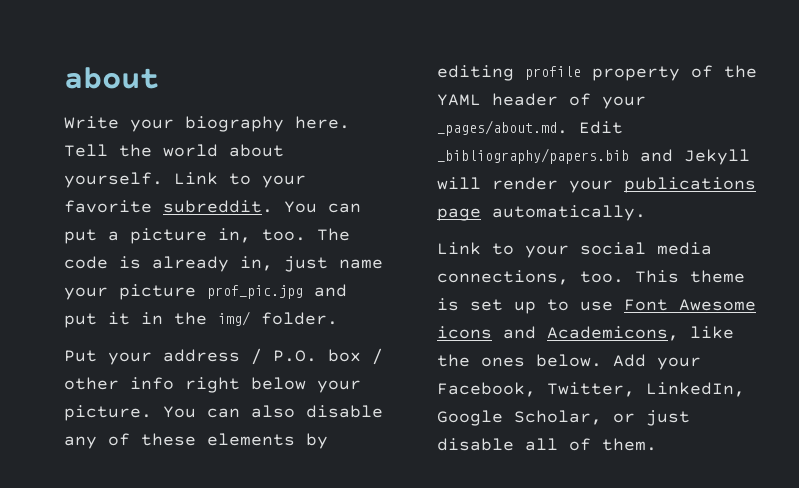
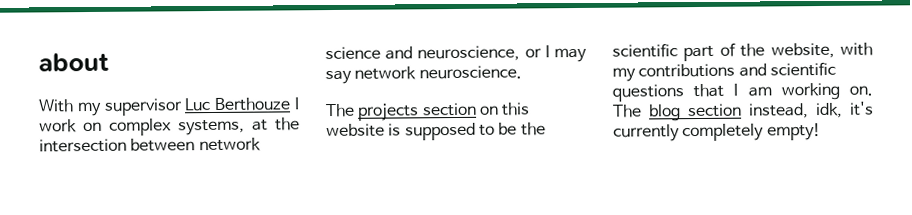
[64,116,350,132] [64,144,284,157] [64,172,306,188] [64,200,361,213] [64,228,350,244] [64,256,383,272] [64,284,347,300] [64,311,338,328] [64,348,383,365] [64,377,361,393] [64,405,383,421] [64,433,328,449] [437,65,757,81] [437,93,646,109] [437,120,623,136] [437,148,750,165] [437,177,756,193] [437,205,646,221] [437,242,712,258] [437,270,745,285] [437,298,756,314] [437,326,734,341] [437,354,701,370] [437,382,745,397] [437,410,690,426] [437,438,657,451] Write your biography here. Tell the world about yourself. Link to your favorite subreddit. You can put a picture in, too. The code is already in, just name your picture prof_pic.jpg and put it in the img/ folder. // Put your address / P.O. box / other info right below your picture. You can also disable any of these elements by editing profile property of the YAML header of your _pages/about.md. Edit _bibliography/papers.bib and Jekyll will render your publications page automatically. // Link to your social media connections, too. This theme is set up to use Font Awesome icons and Academicons, like the ones below. Add your Facebook, Twitter, LinkedIn, Google Scholar, or just disable all of them. -> [38,97,301,117] [39,117,300,136] [39,137,261,153] [325,45,587,63] [325,65,522,85] [325,102,531,121] [326,122,546,141] [612,42,873,62] [612,61,836,82] [612,82,873,102] [612,101,874,122] [613,123,821,142] With my supervisor Luc Berthouze I work on complex systems, at the intersection between network science and neuroscience, or I may say network neuroscience. // The projects section on this website is supposed to be the scientific part of the website, with my contributions and scientific questions that I am working on. The blog section instead, idk, it's currently completely empty!

